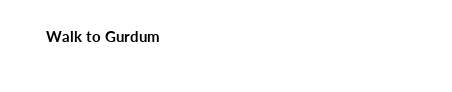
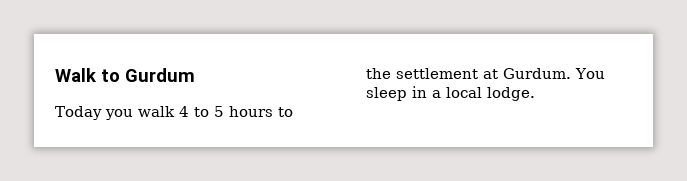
(161, 36) none -> [55,106,293,120] [366,68,605,79] [366,86,535,101] // Today you walk 4 to 5 hours to the settlement at Gurdum. You sleep in a local lodge.

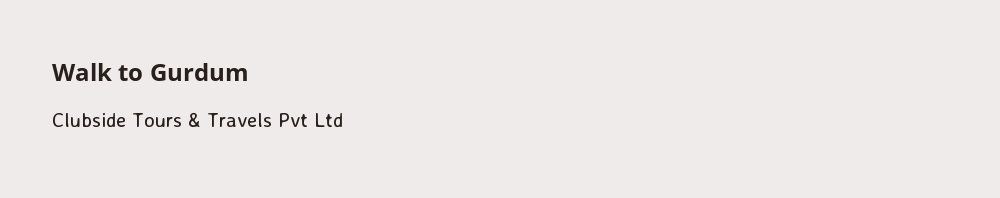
[55,106,293,120] [366,68,605,79] [366,86,535,101] Today you walk 4 to 5 hours to the settlement at Gurdum. You sleep in a local lodge. -> [52,112,343,127] Clubside Tours & Travels Pvt Ltd

